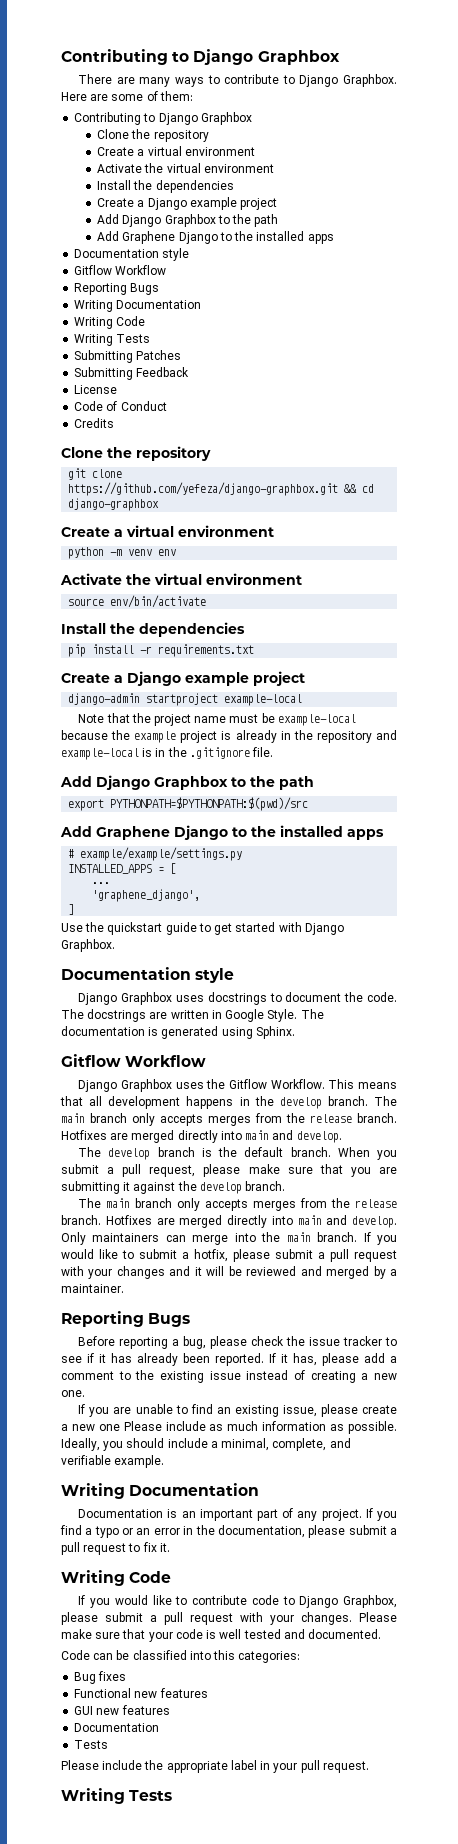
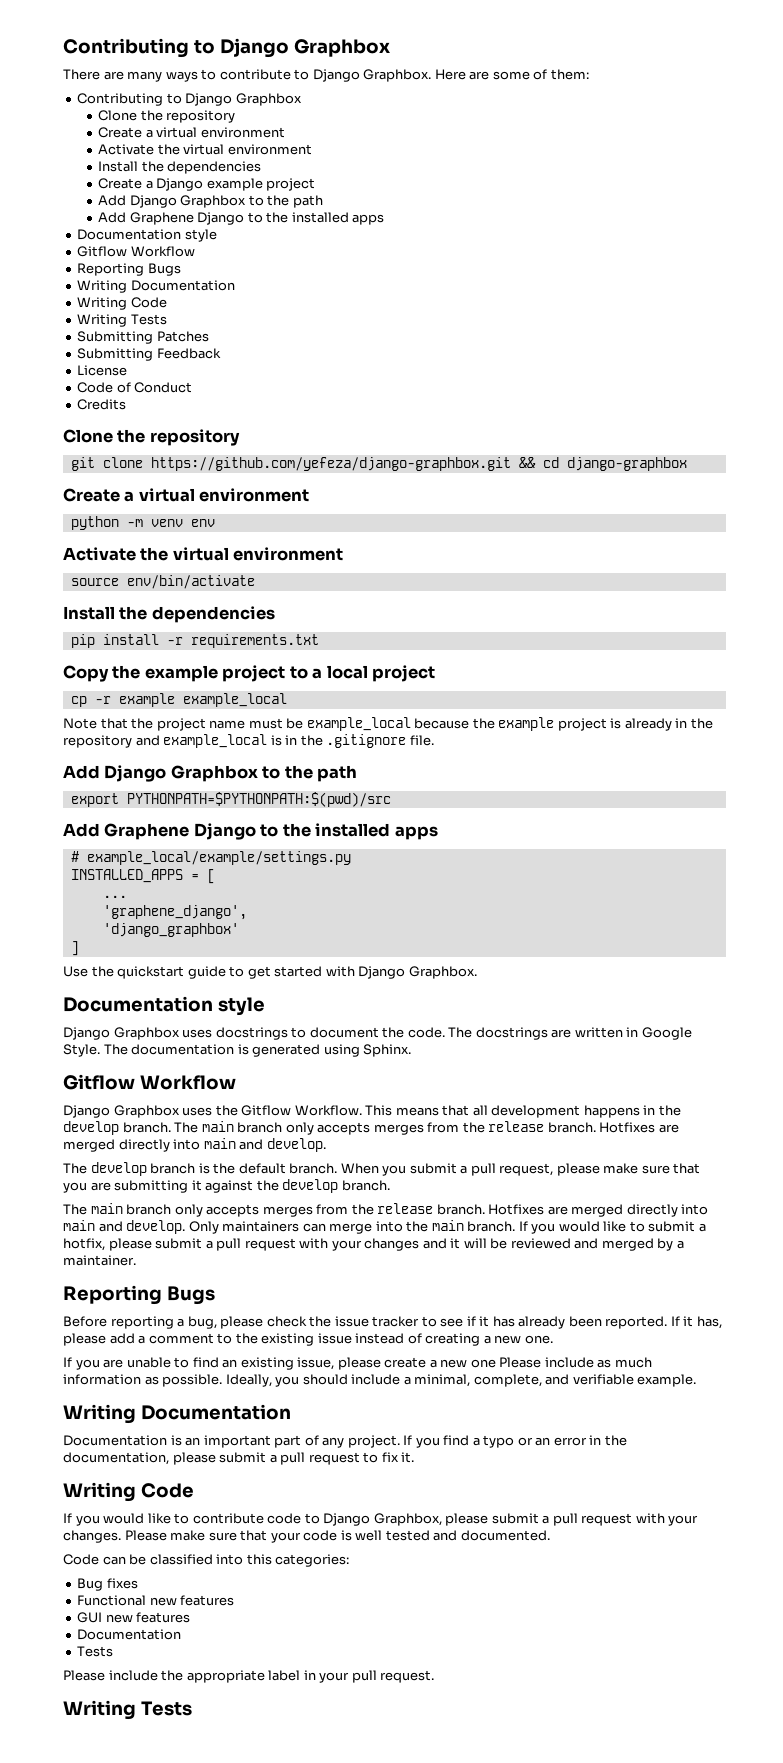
[61,671,305,686] [68,693,303,706] Create a Django example project // django-admin startproject example-local -> [63,665,436,682] [70,693,287,707] Copy the example project to a local project // cp -r example example_local
[277,714,356,726] example-local -> [306,717,411,731] example_local
[61,748,139,760] example-local -> [163,734,268,748] example_local
[80,847,243,861] example/example/settings.py -> [86,851,351,865] example_local/example/settings.py
(201, 895) none -> [102,923,239,937] // 'django_graphbox'

